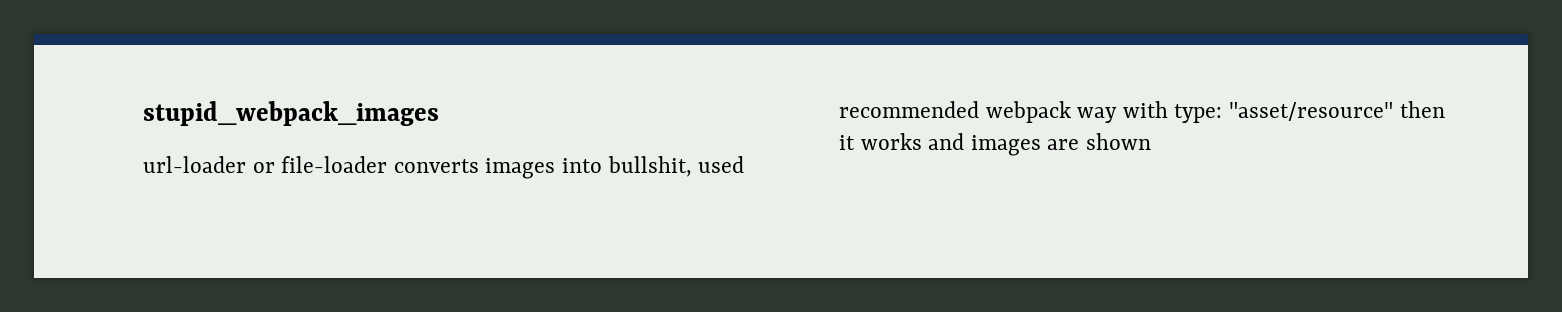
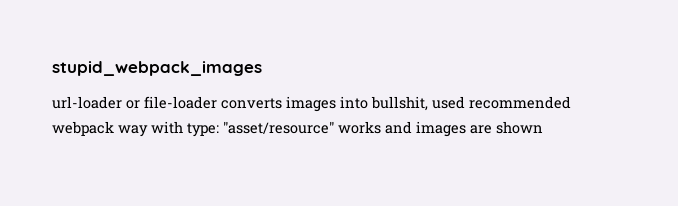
[1399,101,1445,118] [839,135,855,150] then it -> (334, 127) none

